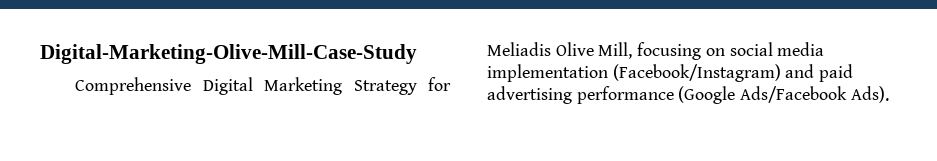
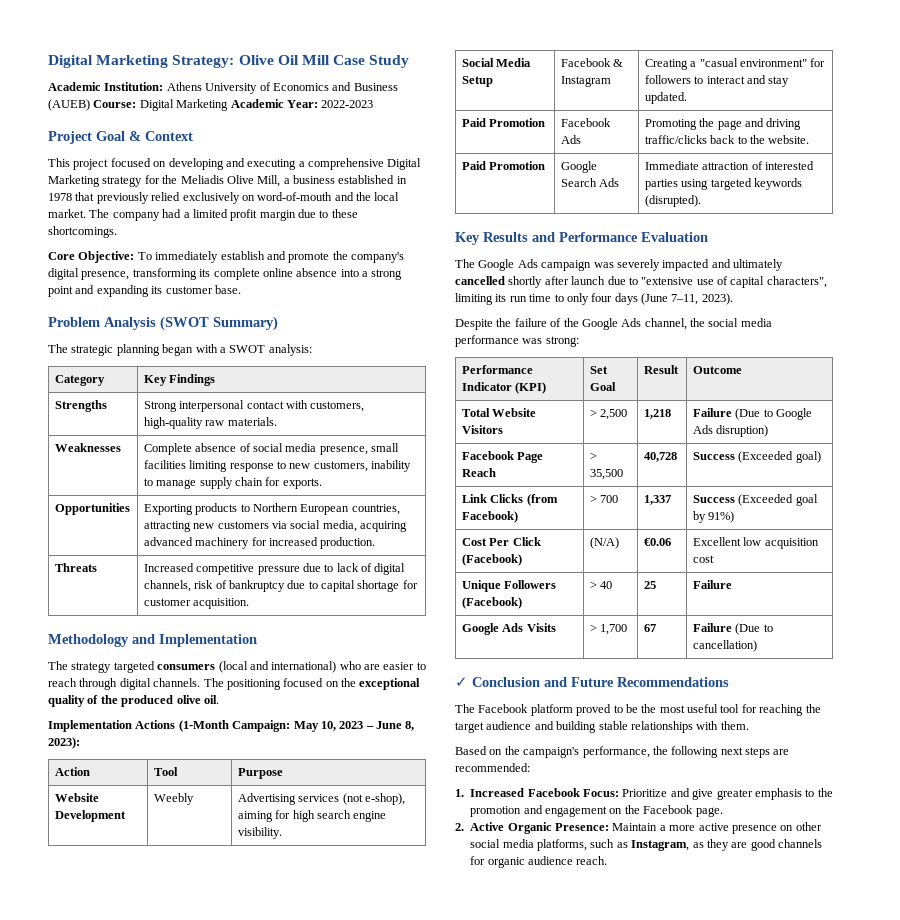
[40,44,417,64] [75,77,451,95] [487,42,825,60] [487,64,854,82] [487,86,889,104] Digital-Marketing-Olive-Mill-Case-Study // Comprehensive Digital Marketing Strategy for Meliadis Olive Mill, focusing on social media implementation (Facebook/Instagram) and paid advertising performance (Google Ads/Facebook Ads). -> [48,55,410,68] [48,82,398,94] [48,99,374,111] [48,131,193,144] [48,158,422,170] [48,175,407,187] [48,192,400,204] [48,209,358,221] [48,226,117,238] [48,251,404,263] [48,268,403,280] [48,285,241,297] [48,316,278,331] [48,344,312,356] [54,375,105,386] [143,374,216,386] [54,400,107,412] [143,400,365,412] [143,417,277,429] [54,443,121,452] [143,443,400,455] [143,460,412,472] [143,477,322,489] [54,503,130,515] [143,503,400,515] [143,520,408,532] [143,537,376,549] [54,563,97,572] [143,563,406,575] [143,580,418,592] [143,598,250,609] [48,634,257,647] [48,661,426,673] [48,678,421,690] [48,695,219,707] [48,720,415,732] [48,737,80,749] [54,767,90,776] [153,767,178,776] [237,768,283,779] [54,793,99,802] [54,810,126,822] [153,793,194,805] [237,793,405,805] [237,810,387,822] [237,827,282,839] [461,58,532,67] [461,76,493,87] [560,58,624,67] [560,76,611,87] [644,58,826,70] [644,75,790,87] [644,92,687,104] [461,118,546,127] [560,118,611,127] [560,135,581,144] [644,118,802,130] [644,135,810,144] [461,161,546,170] [560,161,597,173] [560,178,620,187] [644,161,814,170] [644,178,802,190] [644,195,701,207] [455,232,708,245] [455,259,783,271] [455,276,827,288] [455,293,733,305] [455,318,772,330] [455,335,579,347] [461,365,533,374] [461,382,547,394] [589,366,608,374] [589,382,616,391] [643,365,679,374] [692,366,742,374] [461,408,537,417] [461,425,503,434] [589,409,628,420] [643,409,671,419] [692,408,812,420] [692,425,769,437] [461,451,544,463] [461,468,496,477] [589,452,597,460] [589,469,623,480] [643,452,677,462] [692,451,821,463] [461,494,558,506] [461,511,518,523] [589,495,619,503] [643,495,671,505] [692,494,818,506] [692,511,735,523] [461,537,541,546] [461,554,522,566] [589,537,619,549] [643,538,671,546] [692,537,819,549] [692,555,714,563] [461,580,557,592] [461,597,522,609] [589,581,613,589] [643,581,656,589] [692,580,732,589] [461,623,556,635] [589,624,628,635] [643,624,656,632] [692,623,773,635] [692,640,757,652] [455,677,729,687] [455,704,821,716] [455,721,749,733] [455,746,790,758] [455,763,530,772] [455,788,833,800] [470,805,723,817] [455,822,822,834] [470,839,822,851] [470,856,608,868] Digital Marketing Strategy: Olive Oil Mill Case Study // Academic Institution: Athens University of Economics and Business (AUEB) Course: Digital Marketing Academic Year: 2022-2023 // Project Goal & Context // This project focused on developing and executing a comprehensive Digital Marketing strategy for the Meliadis Olive Mill, a business established in 1978 that previously relied exclusively on word-of-mouth and the local market. The company had a limited profit margin due to these shortcomings. // Core Objective: To immediately establish and promote the company's digital presence, transforming its complete online absence into a strong point and expanding its customer base. // Problem Analysis (SWOT Summary) // The strategic planning began with a SWOT analysis: // Category | Key Findings // Strengths | Strong interpersonal contact with customers, high-quality raw materials. // Weaknesses | Complete absence of social media presence, small facilities limiting response to new customers, inability to manage supply chain for exports. // Opportunities | Exporting products to Northern European countries, attracting new customers via social media, acquiring advanced machinery for increased production. // Threats | Increased competitive pressure due to lack of digital channels, risk of bankruptcy due to capital shortage for customer acquisition. // Methodology and Implementation // The strategy targeted consumers (local and international) who are easier to reach through digital channels. The positioning focused on the exceptional quality of the produced olive oil. // Implementation Actions (1-Month Campaign: May 10, 2023 – June 8, 2023): // Action | Tool | Purpose // Website Development | Weebly | Advertising services (not e-shop), aiming for high search engine visibility. // Social Media Setup | Facebook & Instagram | Creating a "casual environment" for followers to interact and stay updated. // Paid Promotion | Facebook Ads | Promoting the page and driving traffic/clicks back to the website. // Paid Promotion | Google Search Ads | Immediate attraction of interested parties using targeted keywords (disrupted). // Key Results and Performance Evaluation // The Google Ads campaign was severely impacted and ultimately cancelled shortly after launch due to "extensive use of capital characters", limiting its run time to only four days (June 7–11, 2023). // Despite the failure of the Google Ads channel, the social media performance was strong: // Performance Indicator (KPI) | Set Goal | Result | Outcome // Total Website Visitors | > 2,500 | 1,218 | Failure (Due to Google Ads disruption) // Facebook Page Reach | > 35,500 | 40,728 | Success (Exceeded goal) // Link Clicks (from Facebook) | > 700 | 1,337 | Success (Exceeded goal by 91%) // Cost Per Click (Facebook) | (N/A) | €0.06 | Excellent low acquisition cost // Unique Followers (Facebook) | > 40 | 25 | Failure // Google Ads Visits | > 1,700 | 67 | Failure (Due to cancellation) // ✓ Conclusion and Future Recommendations // The Facebook platform proved to be the most useful tool for reaching the target audience and building stable relationships with them. // Based on the campaign's performance, the following next steps are recommended: // 1. Increased Facebook Focus: Prioritize and give greater emphasis to the promotion and engagement on the Facebook page. // 2. Active Organic Presence: Maintain a more active presence on other social media platforms, such as Instagram, as they are good channels for organic audience reach.

